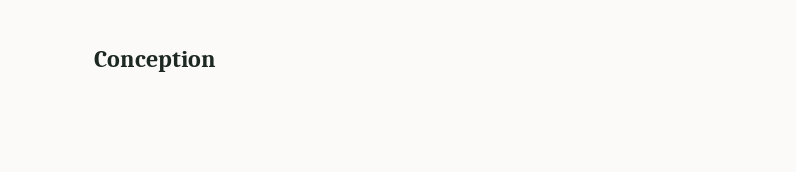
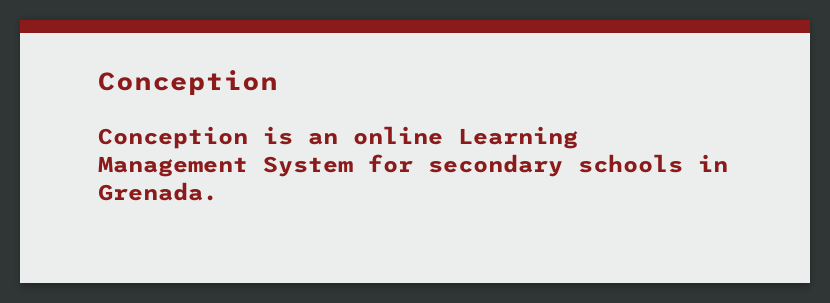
[94,51,216,72] Conception -> [98,70,278,95] [98,126,578,149] [98,154,728,177] [98,182,218,201] Conception // Conception is an online Learning Management System for secondary schools in Grenada.

